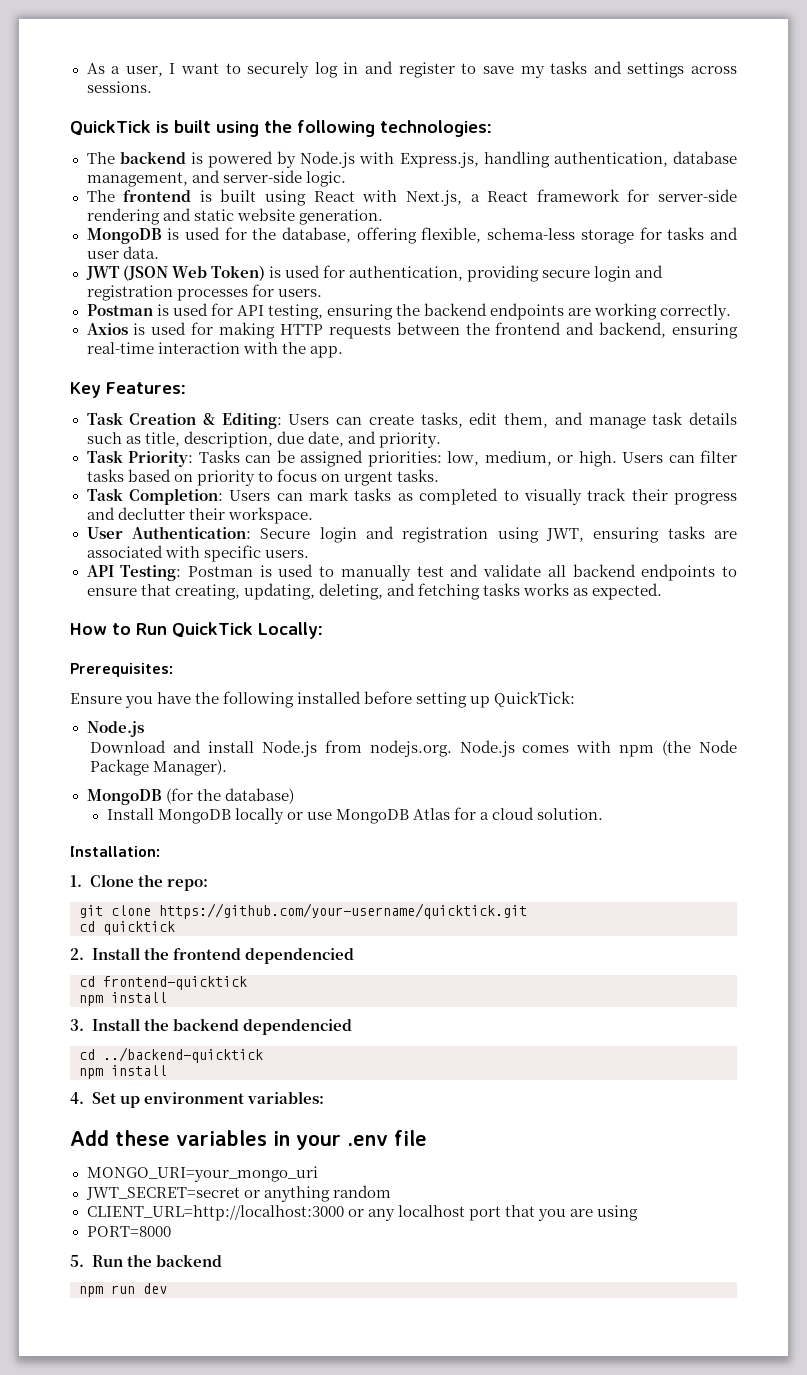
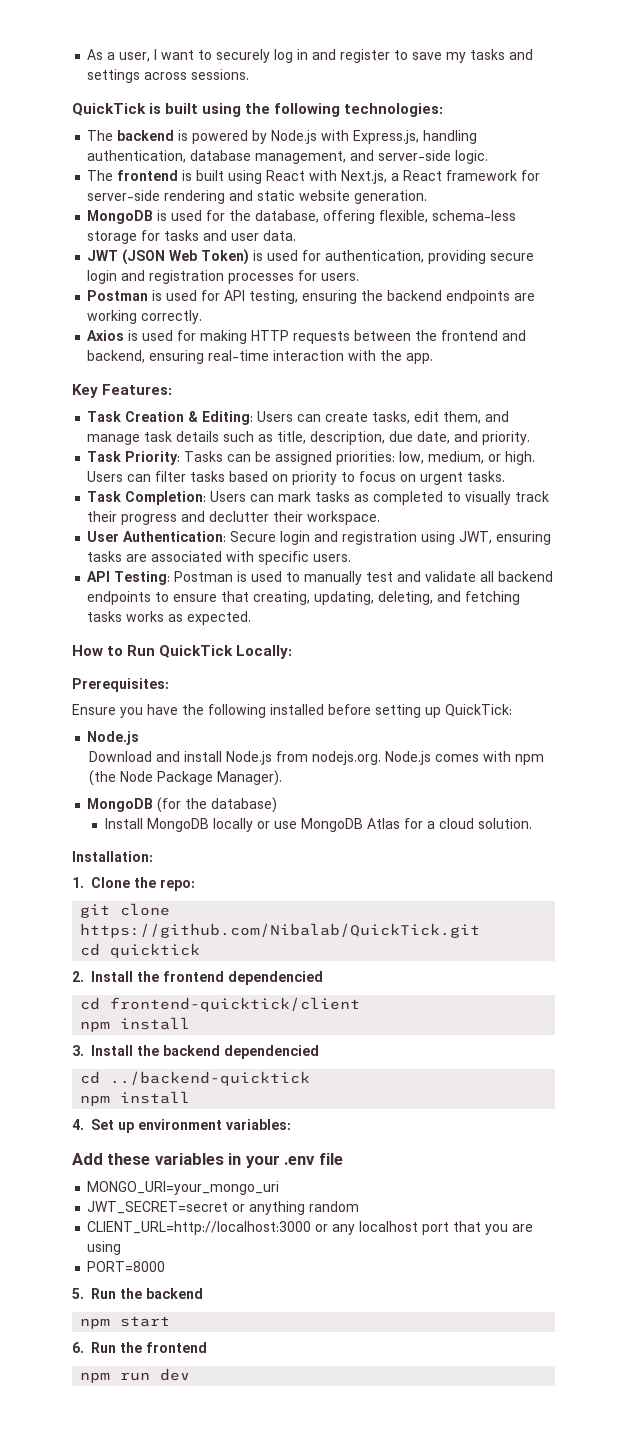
[159,903,527,919] https://github.com/your-username/quicktick.git -> [80,923,481,938] https://github.com/Nibalab/QuickTick.git
[103,976,247,990] frontend-quicktick -> [110,997,361,1012] frontend-quicktick/client
(222, 1260) none -> [80,1316,171,1329] [72,1342,207,1353] // npm start // 6. Run the frontend

